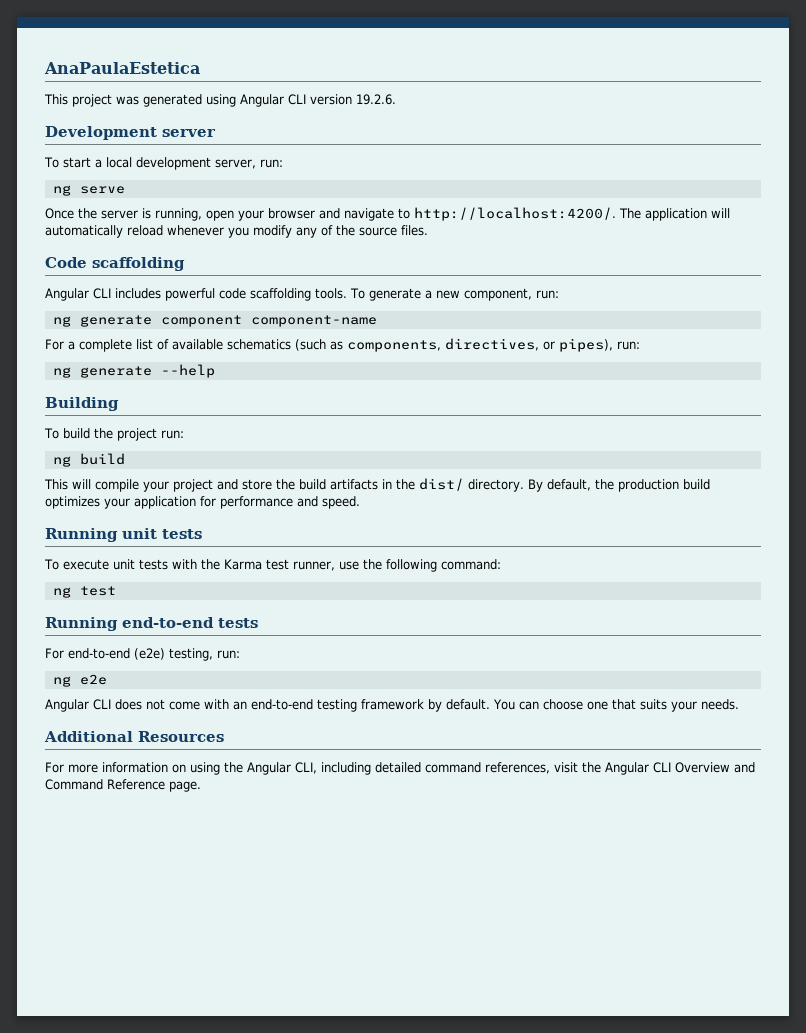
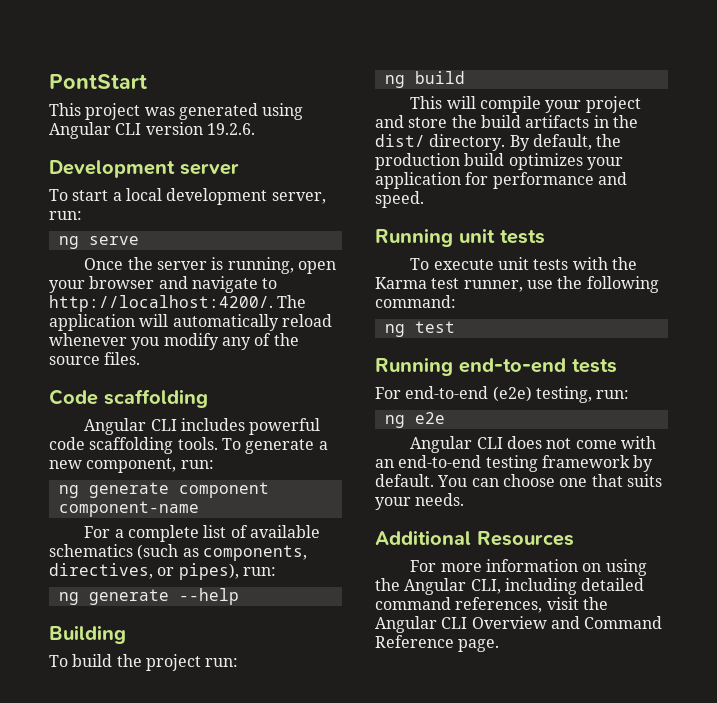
[44,62,200,74] AnaPaulaEstetica -> [49,74,147,89] PontStart

